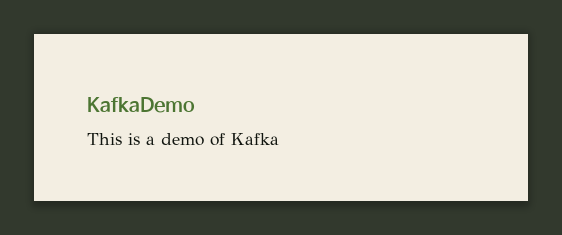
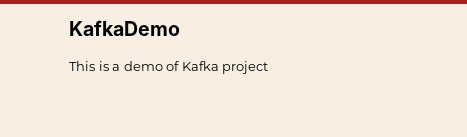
(279, 139) none -> [222,61,269,74] project

